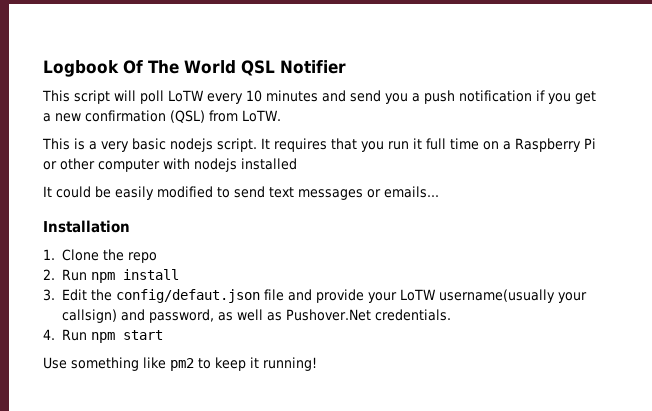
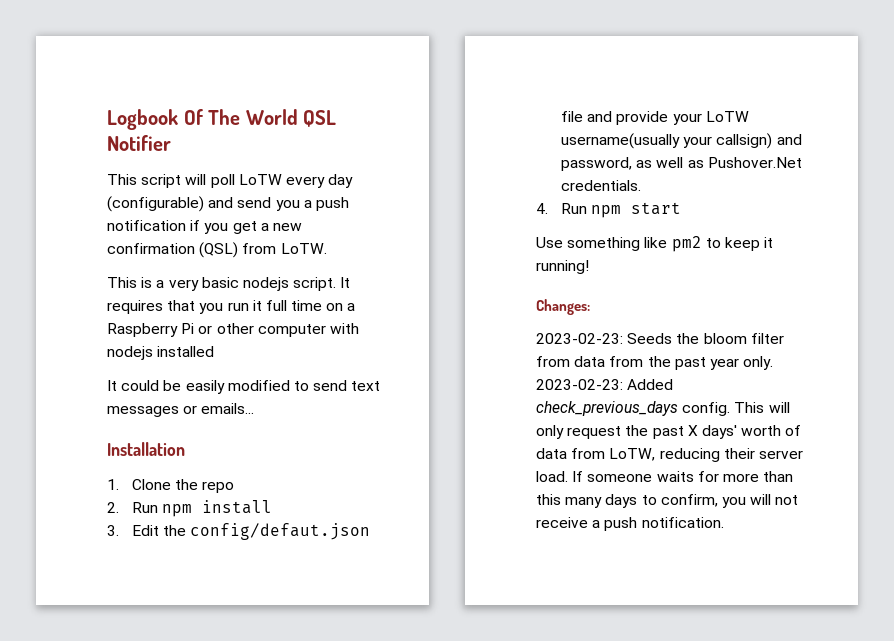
[246,90,318,102] 10 minutes -> [328,174,354,188] [107,196,204,212] day (configurable)
(317, 364) none -> [536,299,590,315] [536,333,784,344] [536,356,774,370] [536,379,674,390] [536,401,790,416] [536,425,802,439] [536,448,803,462] [536,471,794,482] [536,494,799,508] [536,517,724,531] // Changes: // 2023-02-23: Seeds the bloom filter from data from the past year only. 2023-02-23: Added check_previous_days config. This will only request the past X days' worth of data from LoTW, reducing their server load. If someone waits for more than this many days to confirm, you will not receive a push notification.

